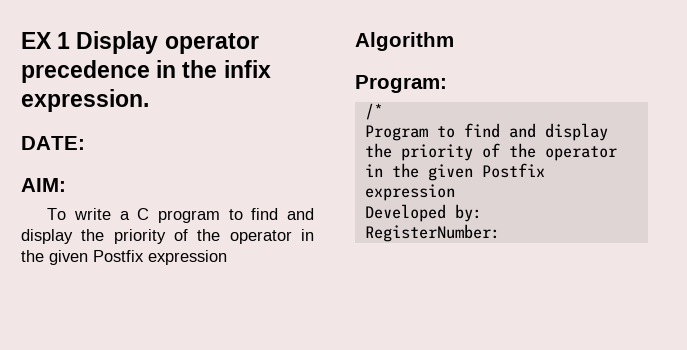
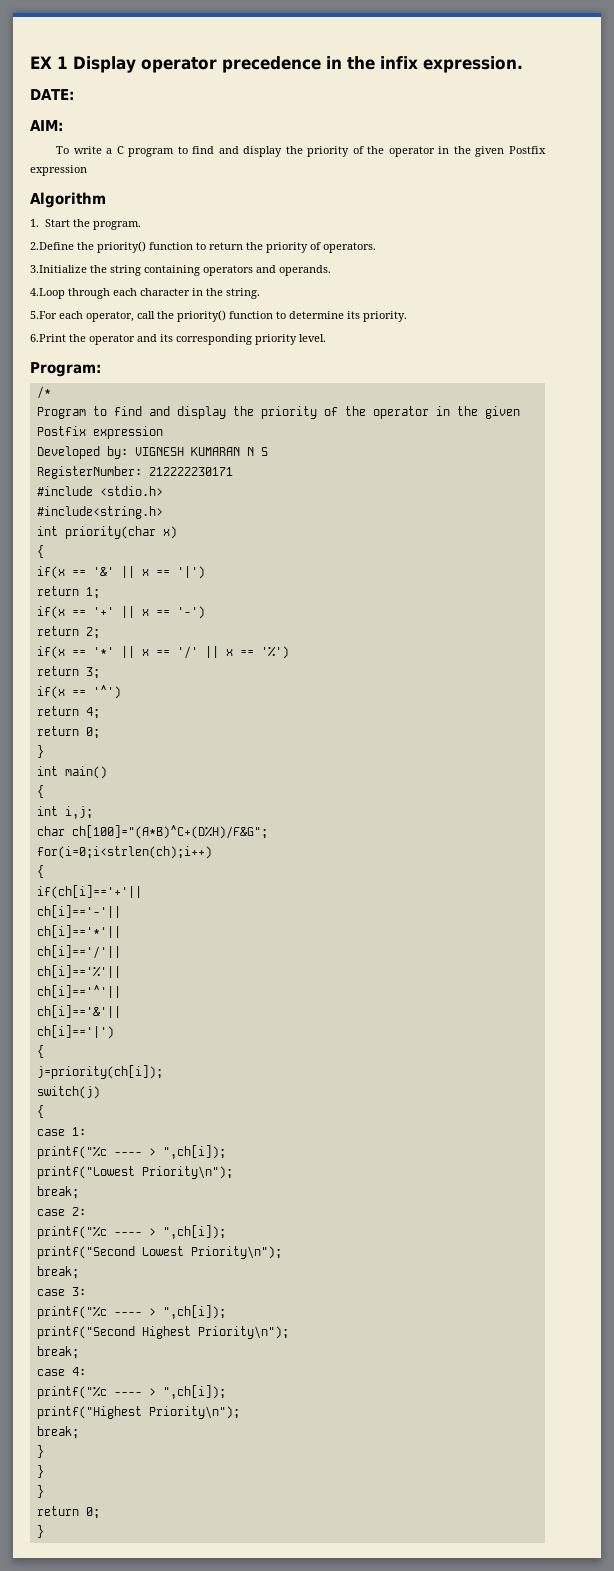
(454, 41) none -> [30,219,141,230] [30,241,376,253] [30,265,331,276] [30,288,260,299] [30,310,407,322] [30,334,326,345] // 1. Start the program. // 2.Define the priority() function to return the priority of operators. // 3.Initialize the string containing operators and operands. // 4.Loop through each character in the string. // 5.For each operator, call the priority() function to determine its priority. // 6.Print the operator and its corresponding priority level.
[364,224,500,242] // RegisterNumber: -> [134,447,268,456] [36,466,233,479] [36,486,163,496] [36,506,163,519] [36,526,177,539] [36,545,44,558] [36,566,205,579] [36,586,100,599] [36,606,205,619] [36,626,100,639] [36,646,289,659] [36,666,100,679] [36,685,121,699] [36,706,100,719] [36,726,100,739] [36,745,44,758] [36,766,107,779] [36,785,44,798] [36,806,93,819] [36,825,268,839] [36,846,212,859] [36,865,44,878] [36,885,142,899] [36,905,121,918] [36,925,121,938] [36,945,121,959] [36,965,121,978] [36,985,121,998] [36,1005,121,1018] [36,1025,114,1039] [36,1045,44,1058] [36,1065,163,1079] [36,1086,100,1099] [36,1105,44,1118] [36,1127,86,1136] [36,1145,226,1159] [36,1166,233,1179] [36,1186,79,1199] [36,1207,86,1216] [36,1225,226,1239] [36,1246,282,1259] [36,1266,79,1279] [36,1287,86,1296] [36,1305,226,1319] [36,1326,289,1339] [36,1346,79,1359] [36,1367,86,1376] [36,1385,226,1399] [36,1406,240,1419] [36,1426,79,1439] [36,1445,44,1458] [36,1465,44,1478] [36,1485,44,1498] [36,1506,100,1519] [36,1525,44,1538] VIGNESH KUMARAN N S // RegisterNumber: 212222230171 // #include <stdio.h> // #include<string.h> // int priority(char x) // { // if(x == '&' || x == '|') // return 1; // if(x == '+' || x == '-') // return 2; // if(x == '*' || x == '/' || x == '%') // return 3; // if(x == '^') // return 4; // return 0; // } // int main() // { // int i,j; // char ch[100]="(A*B)^C+(D%H)/F&G"; // for(i=0;i<strlen(ch);i++) // { // if(ch[i]=='+'|| // ch[i]=='-'|| // ch[i]=='*'|| // ch[i]=='/'|| // ch[i]=='%'|| // ch[i]=='^'|| // ch[i]=='&'|| // ch[i]=='|') // { // j=priority(ch[i]); // switch(j) // { // case 1: // printf("%c ---- > ",ch[i]); // printf("Lowest Priority\n"); // break; // case 2: // printf("%c ---- > ",ch[i]); // printf("Second Lowest Priority\n"); // break; // case 3: // printf("%c ---- > ",ch[i]); // printf("Second Highest Priority\n"); // break; // case 4: // printf("%c ---- > ",ch[i]); // printf("Highest Priority\n"); // break; // } // } // } // return 0; // }

